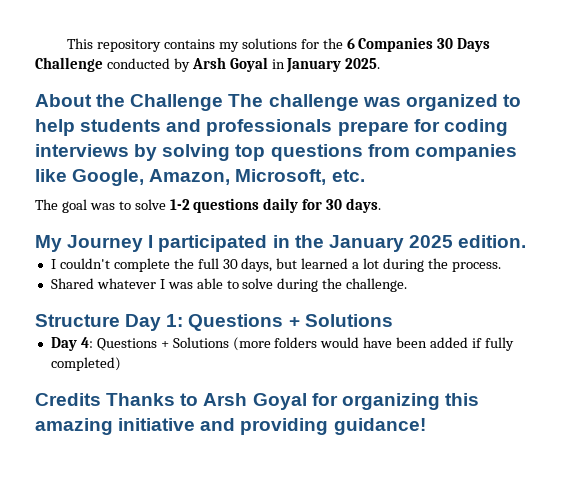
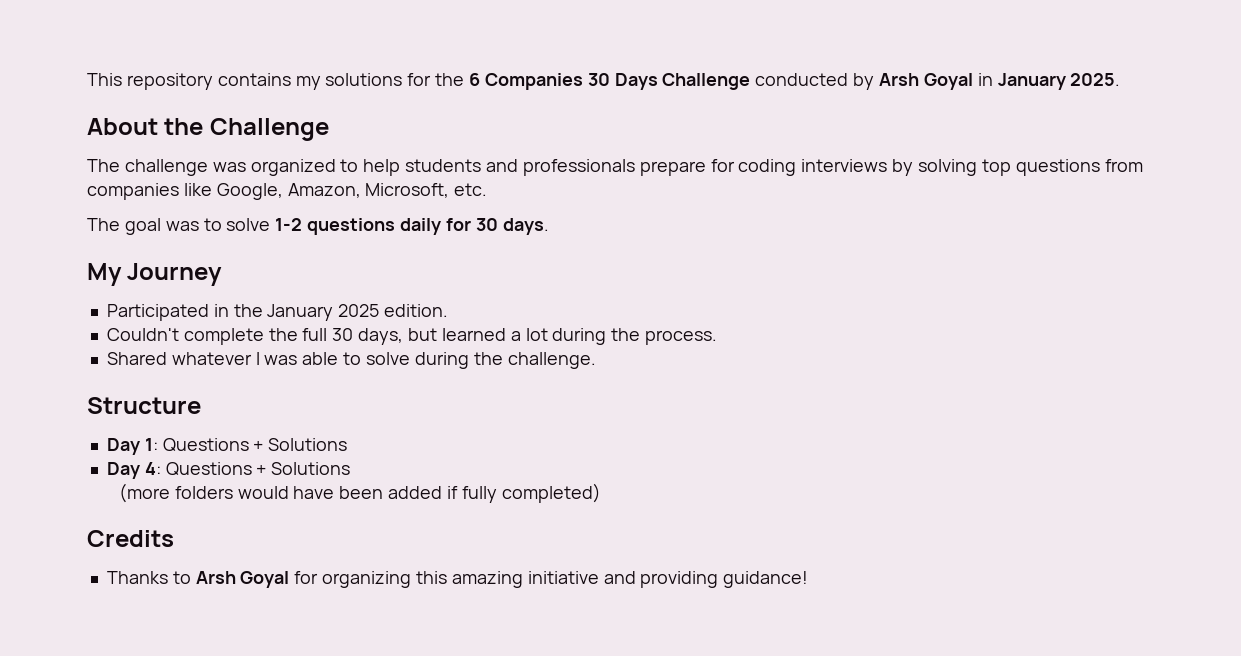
(224, 102) none -> (329, 129) //
[148,235,268,252] I participated -> [106,304,209,321] // Participated
[50,258,110,269] I couldn't -> [106,328,179,341] Couldn't
(120, 320) none -> (201, 405) //
(229, 342) none -> (351, 468) //
(101, 399) none -> (174, 538) //

